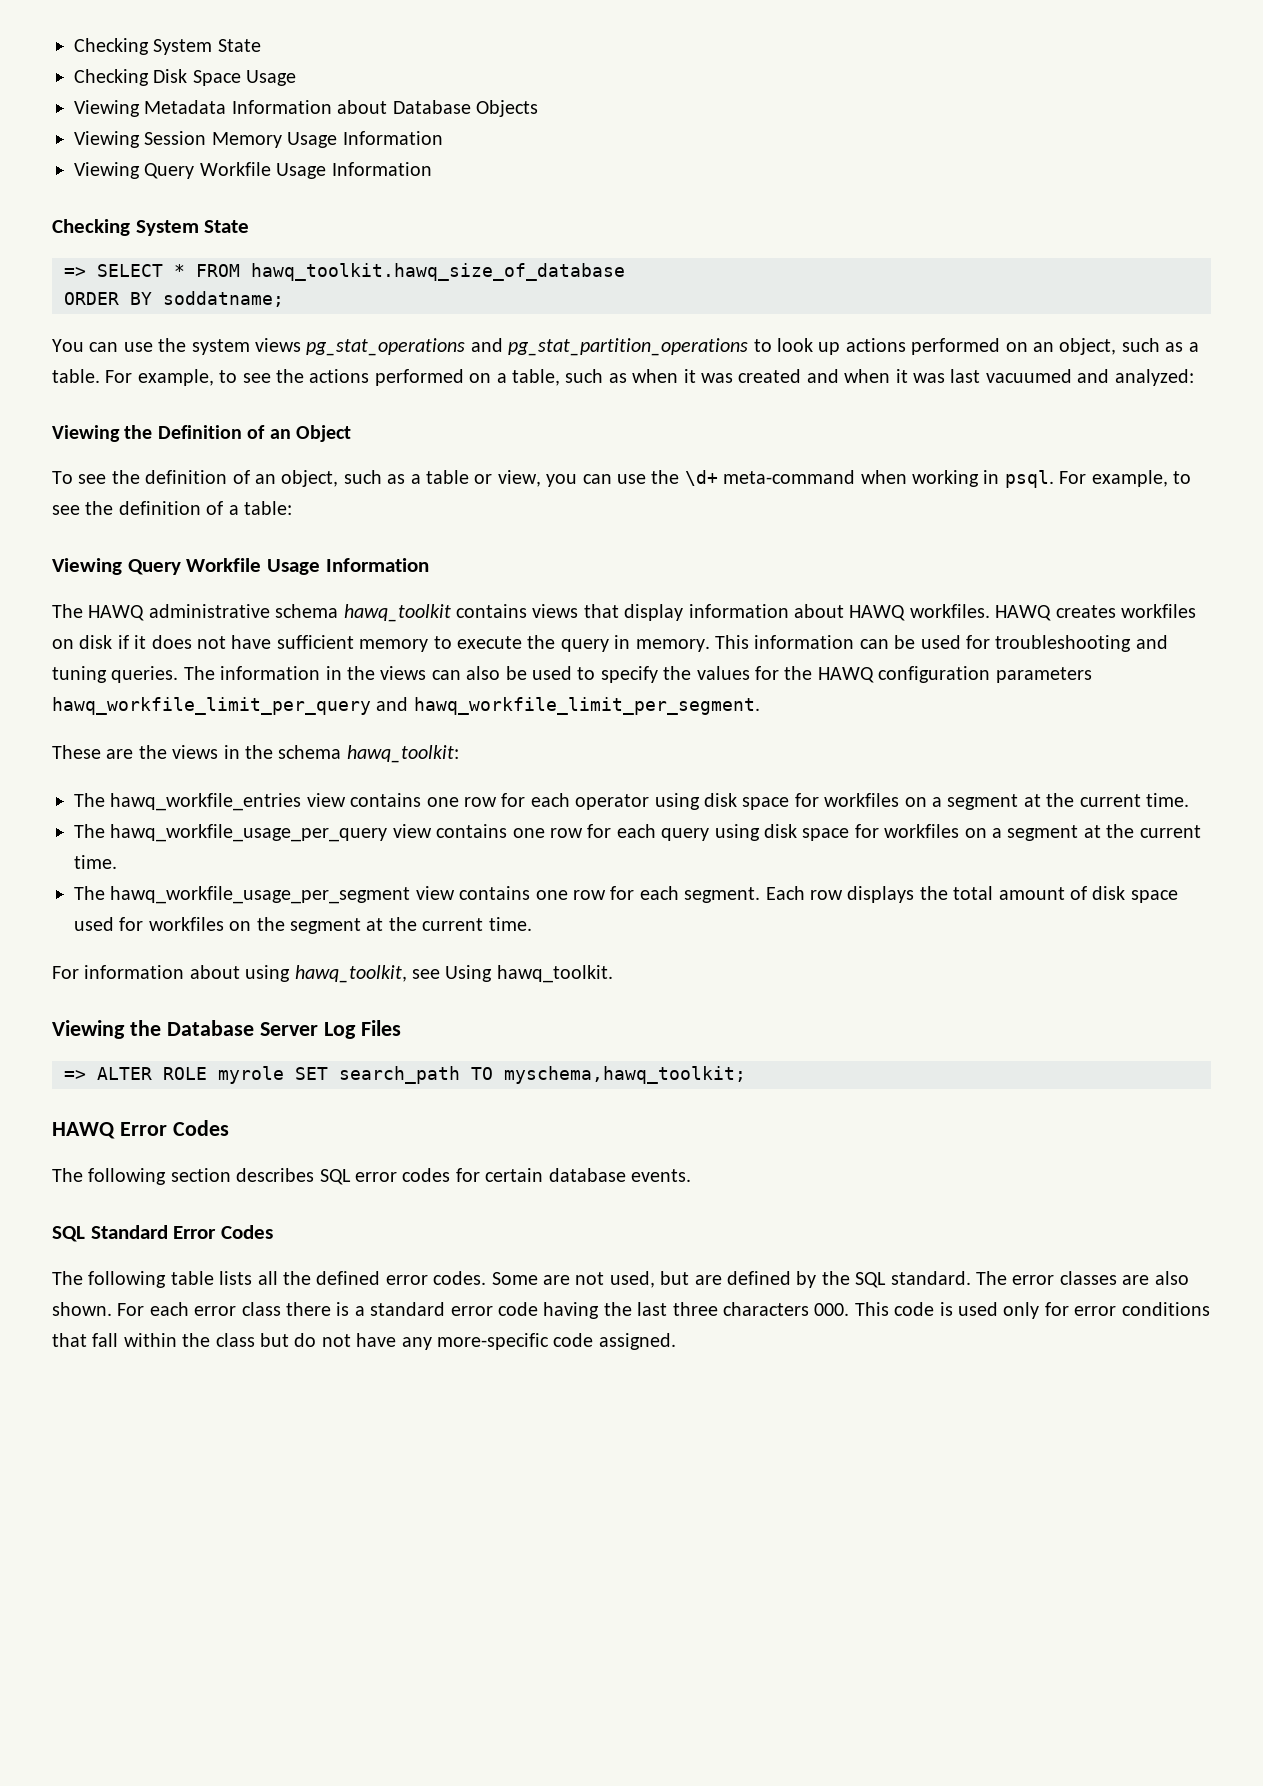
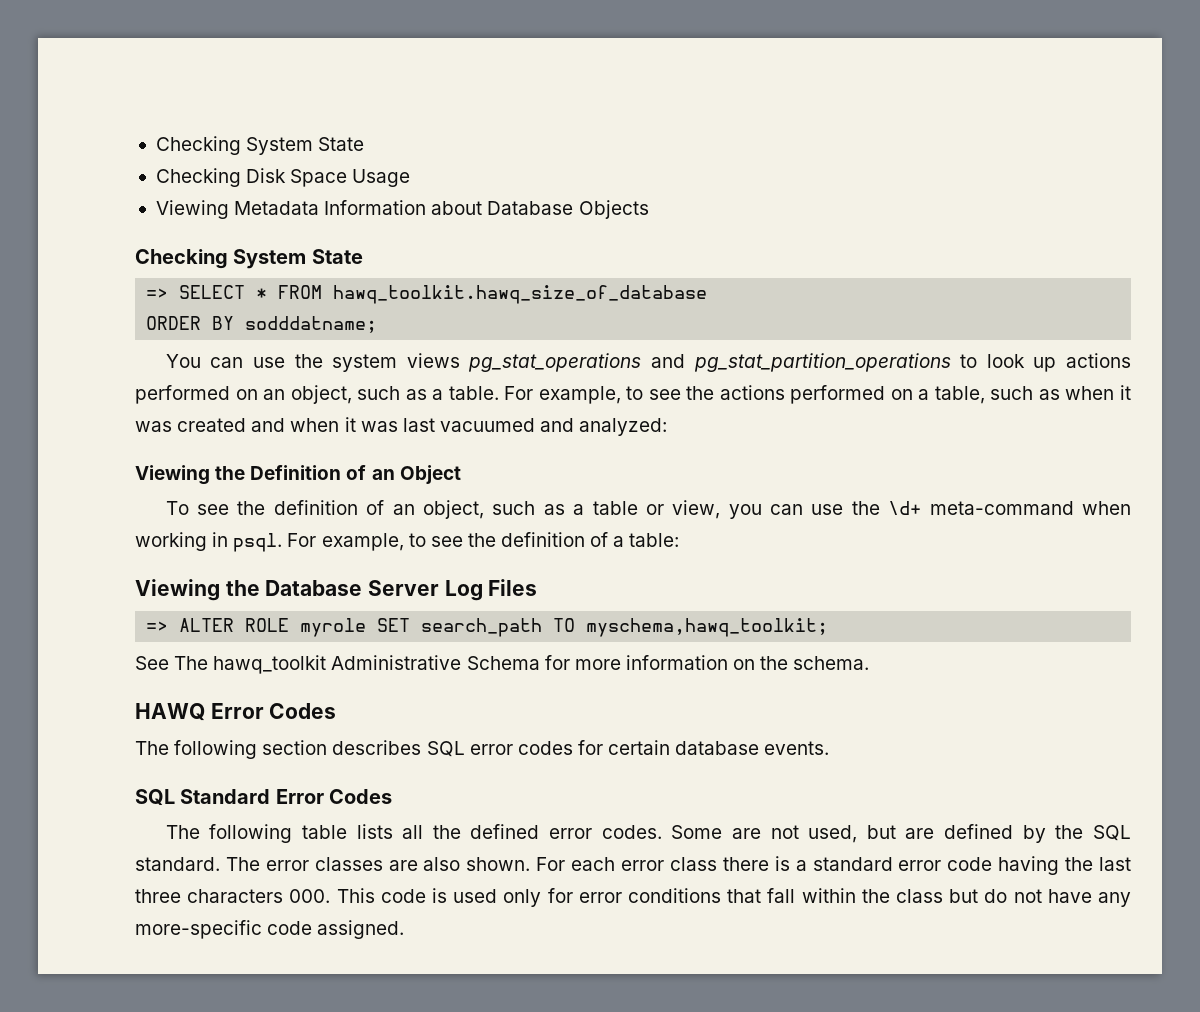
[74,131,443,148] [74,162,432,179] // Viewing Session Memory Usage Information // Viewing Query Workfile Usage Information -> (649, 209) none
[163,291,284,307] soddatname; -> [245,316,378,333] sodddatname;
[52,558,429,575] [52,604,1196,622] [52,635,1168,652] [52,666,1092,683] [52,697,760,715] [52,745,459,763] [74,793,1189,811] [74,824,1201,842] [74,855,117,869] [74,886,1178,904] [74,917,532,934] [52,965,613,983] // Viewing Query Workfile Usage Information // The HAWQ administrative schema hawq_toolkit contains views that display information about HAWQ workfiles. HAWQ creates workfiles on disk if it does not have sufficient memory to execute the query in memory. This information can be used for troubleshooting and tuning queries. The information in the views can also be used to specify the values for the HAWQ configuration parameters hawq_workfile_limit_per_query and hawq_workfile_limit_per_segment. // These are the views in the schema hawq_toolkit: // The hawq_workfile_entries view contains one row for each operator using disk space for workfiles on a segment at the current time. // The hawq_workfile_usage_per_query view contains one row for each query using disk space for workfiles on a segment at the current time. // The hawq_workfile_usage_per_segment view contains one row for each segment. Each row displays the total amount of disk space used for workfiles on the segment at the current time. // For information about using hawq_toolkit, see Using hawq_toolkit. -> (680, 540) none
(746, 1075) none -> [135,655,870,674] // See The hawq_toolkit Administrative Schema for more information on the schema.

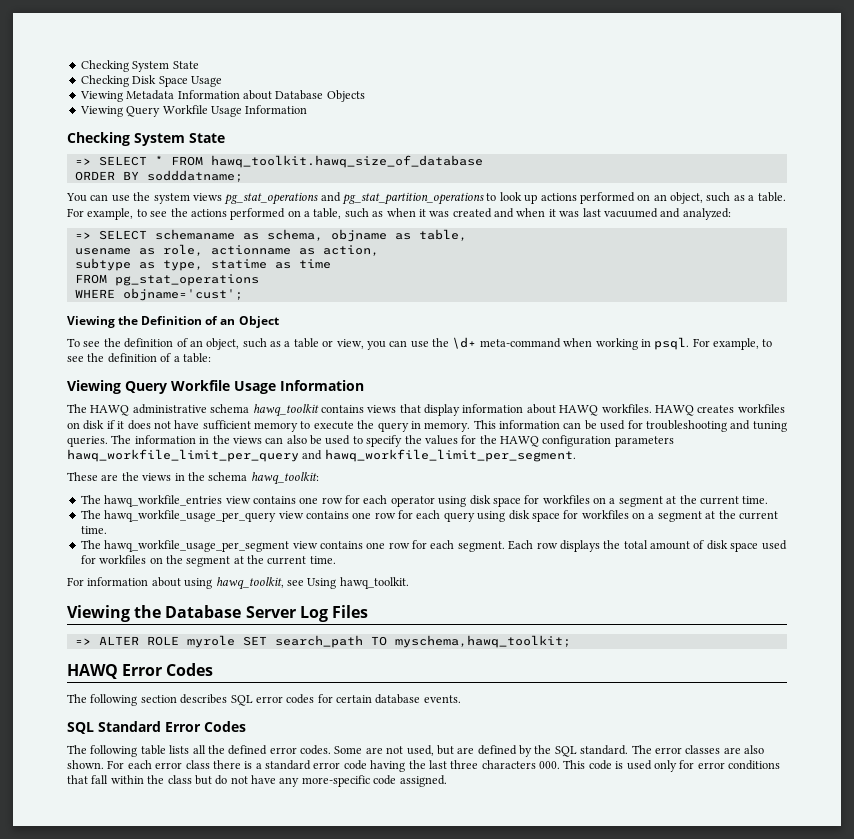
(649, 209) none -> [79,105,308,117] // Viewing Query Workfile Usage Information
(668, 427) none -> [74,229,467,242] [74,244,379,256] [74,258,331,271] [74,274,259,286] [74,288,243,301] // => SELECT schemaname as schema, objname as table, // usename as role, actionname as action, // subtype as type, statime as time // FROM pg_stat_operations // WHERE objname='cust';
(680, 540) none -> [67,380,364,394] [67,404,785,417] [67,420,787,432] [67,435,674,447] [67,449,576,462] [67,472,319,485] [80,495,769,507] [80,510,778,522] [80,526,107,534] [80,540,787,552] [80,555,336,567] [67,577,409,590] // Viewing Query Workfile Usage Information // The HAWQ administrative schema hawq_toolkit contains views that display information about HAWQ workfiles. HAWQ creates workfiles on disk if it does not have sufficient memory to execute the query in memory. This information can be used for troubleshooting and tuning queries. The information in the views can also be used to specify the values for the HAWQ configuration parameters hawq_workfile_limit_per_query and hawq_workfile_limit_per_segment. // These are the views in the schema hawq_toolkit: // The hawq_workfile_entries view contains one row for each operator using disk space for workfiles on a segment at the current time. // The hawq_workfile_usage_per_query view contains one row for each query using disk space for workfiles on a segment at the current time. // The hawq_workfile_usage_per_segment view contains one row for each segment. Each row displays the total amount of disk space used for workfiles on the segment at the current time. // For information about using hawq_toolkit, see Using hawq_toolkit.
[135,655,870,674] // See The hawq_toolkit Administrative Schema for more information on the schema. -> (571, 641) none

